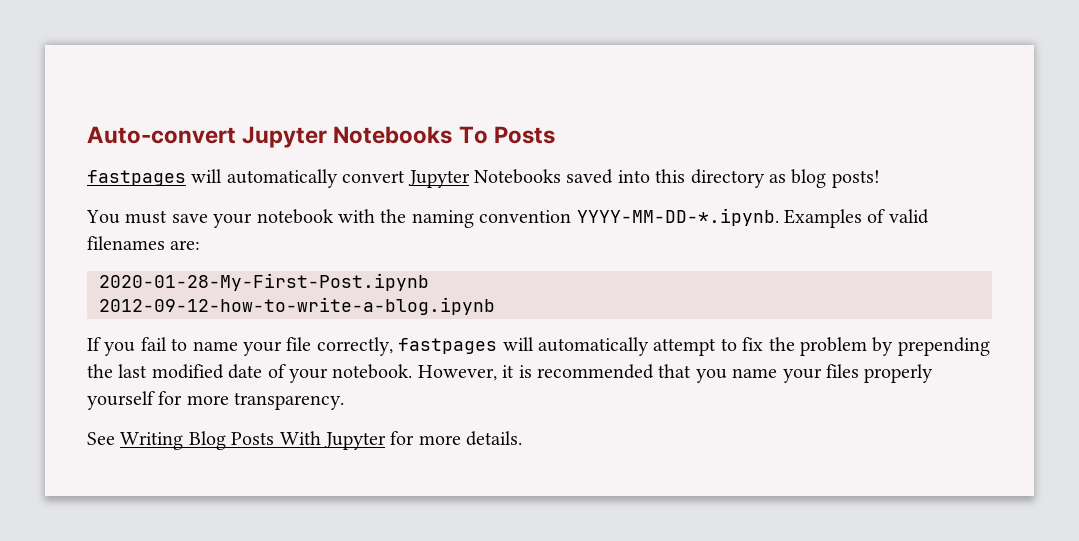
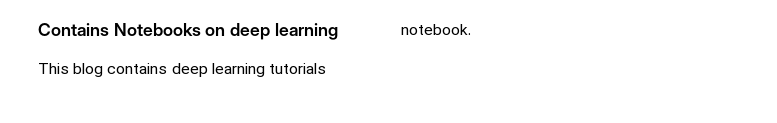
[87,126,555,148] [87,169,880,188] [86,208,929,228] [87,236,201,250] [99,273,429,291] [99,297,495,315] [87,337,990,356] [87,364,934,383] [87,391,345,410] [87,431,523,450] Auto-convert Jupyter Notebooks To Posts // fastpages will automatically convert Jupyter Notebooks saved into this directory as blog posts! // You must save your notebook with the naming convention YYYY-MM-DD-*.ipynb. Examples of valid filenames are: // 2020-01-28-My-First-Post.ipynb // 2012-09-12-how-to-write-a-blog.ipynb // If you fail to name your file correctly, fastpages will automatically attempt to fix the problem by prepending the last modified date of your notebook. However, it is recommended that you name your files properly yourself for more transparency. // See Writing Blog Posts With Jupyter for more details. -> [38,23,338,40] [38,63,326,77] [401,24,471,35] Contains Notebooks on deep learning // This blog contains deep learning tutorials notebook.

